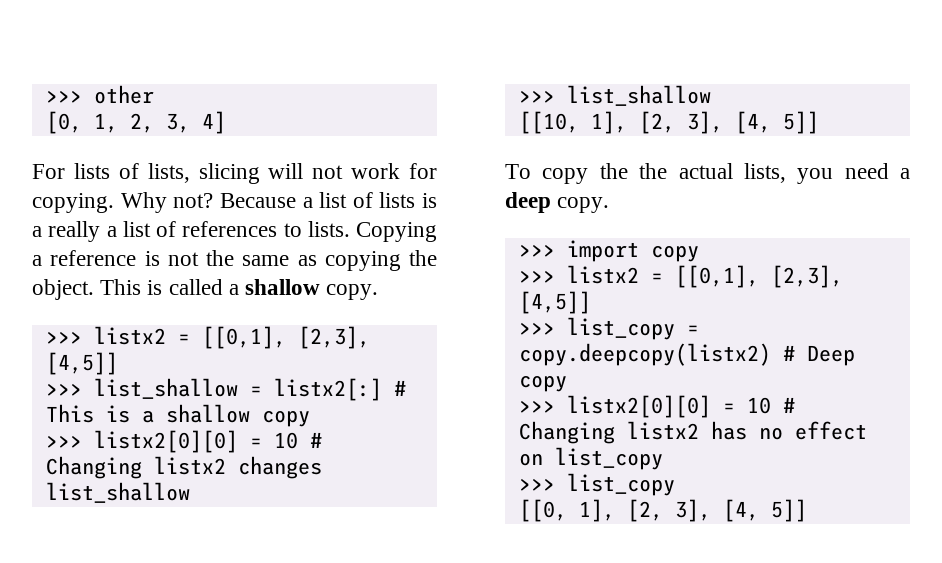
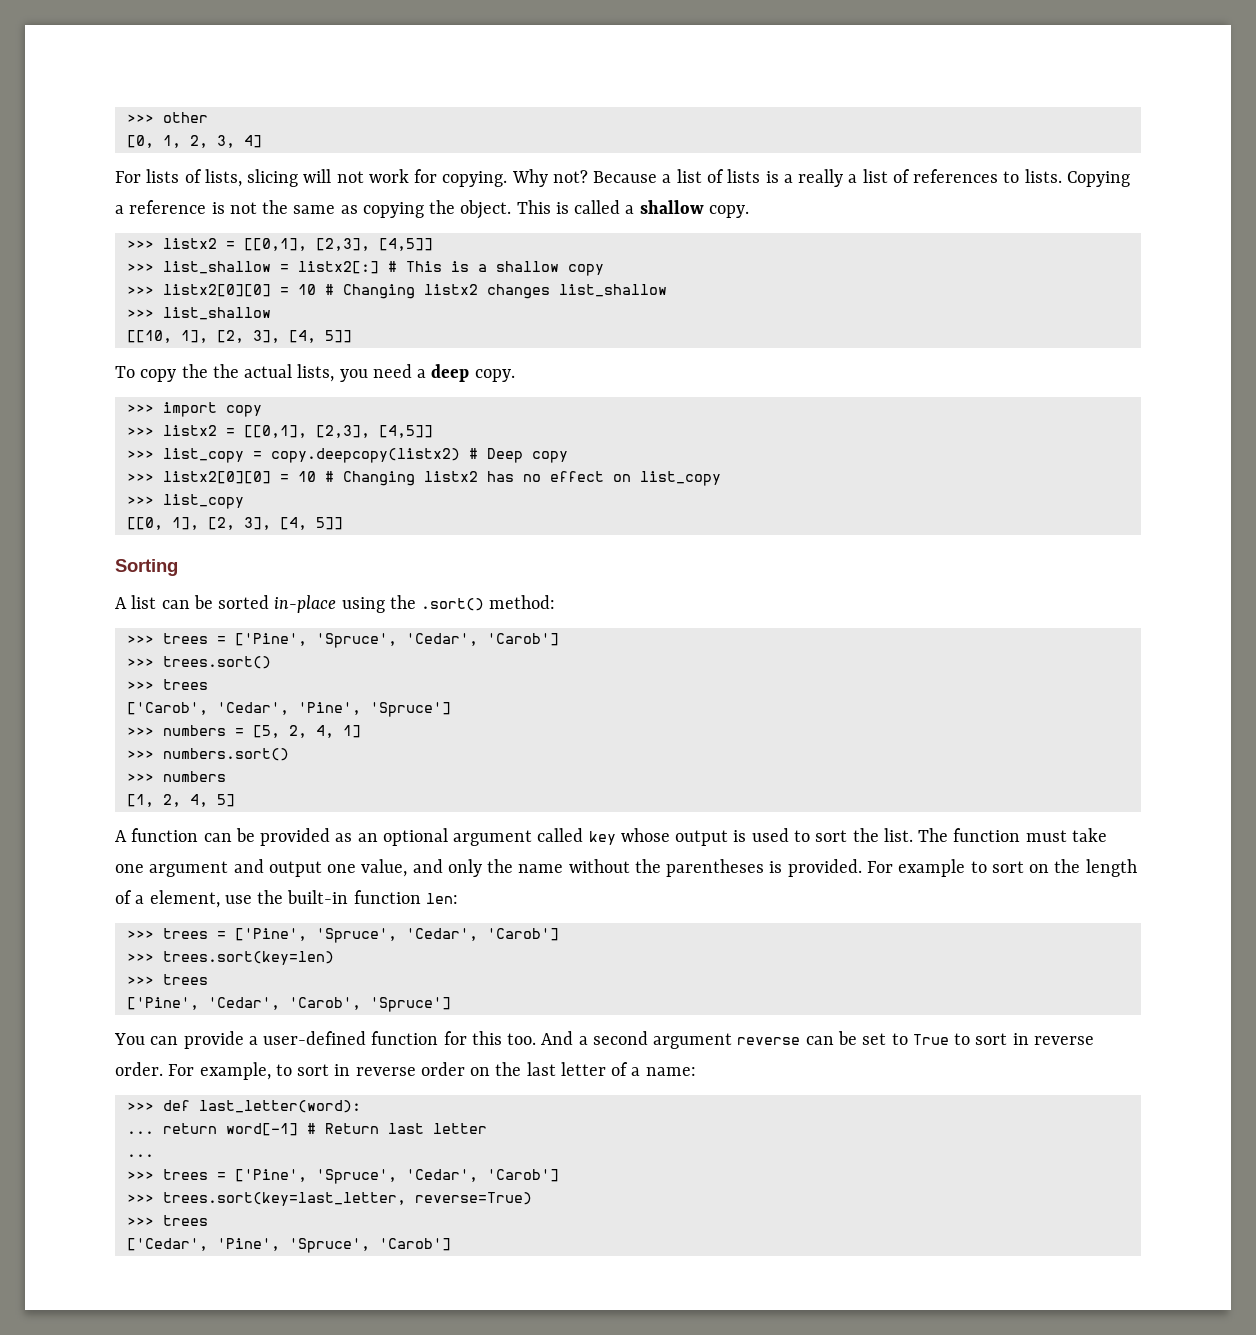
(807, 510) none -> [115,559,178,576] [115,595,556,613] [126,633,559,648] [126,656,271,669] [126,679,208,690] [126,702,451,717] [126,725,361,738] [126,748,289,761] [126,771,226,782] [126,794,235,807] [115,828,1107,846] [115,859,1137,877] [115,890,458,908] [126,928,559,943] [126,951,334,965] [126,974,208,985] [126,997,451,1012] [114,1031,1094,1049] [115,1062,696,1080] [126,1100,361,1113] [126,1123,487,1136] [126,1154,154,1157] [126,1169,559,1184] [126,1192,532,1206] [126,1215,208,1226] [126,1238,451,1253] // Sorting // A list can be sorted in-place using the .sort() method: // >>> trees = ['Pine', 'Spruce', 'Cedar', 'Carob'] // >>> trees.sort() // >>> trees // ['Carob', 'Cedar', 'Pine', 'Spruce'] // >>> numbers = [5, 2, 4, 1] // >>> numbers.sort() // >>> numbers // [1, 2, 4, 5] // A function can be provided as an optional argument called key whose output is used to sort the list. The function must take one argument and output one value, and only the name without the parentheses is provided. For example to sort on the length of a element, use the built-in function len: // >>> trees = ['Pine', 'Spruce', 'Cedar', 'Carob'] // >>> trees.sort(key=len) // >>> trees // ['Pine', 'Cedar', 'Carob', 'Spruce'] // You can provide a user-defined function for this too. And a second argument reverse can be set to True to sort in reverse order. For example, to sort in reverse order on the last letter of a name: // >>> def last_letter(word): // ... return word[-1] # Return last letter // ... // >>> trees = ['Pine', 'Spruce', 'Cedar', 'Carob'] // >>> trees.sort(key=last_letter, reverse=True) // >>> trees // ['Cedar', 'Pine', 'Spruce', 'Carob']

